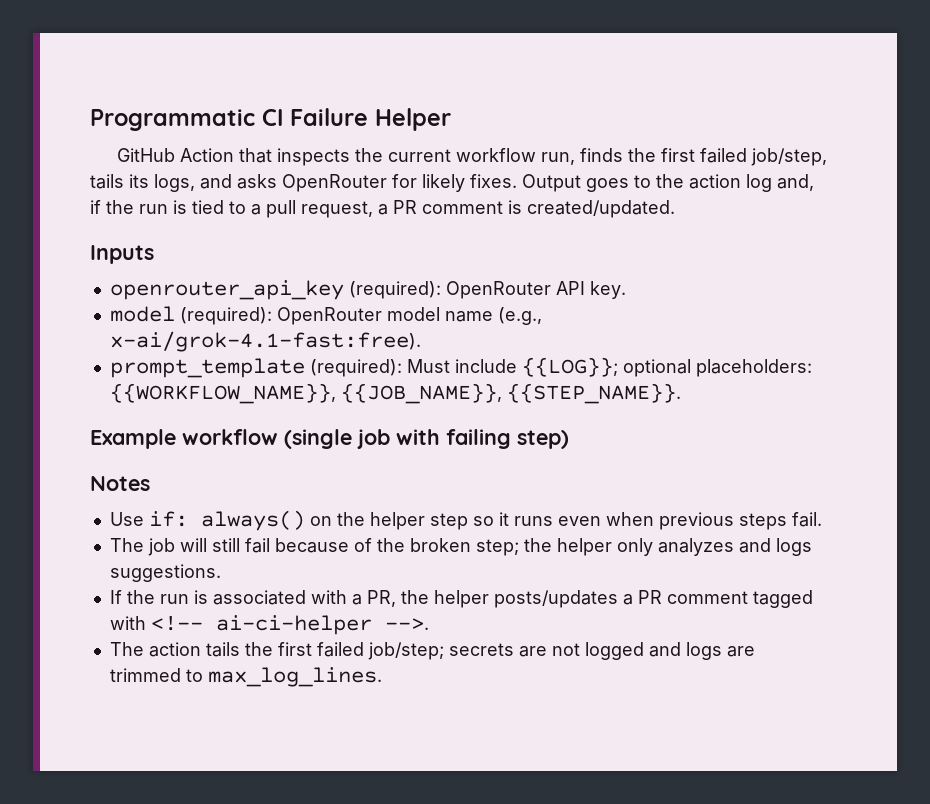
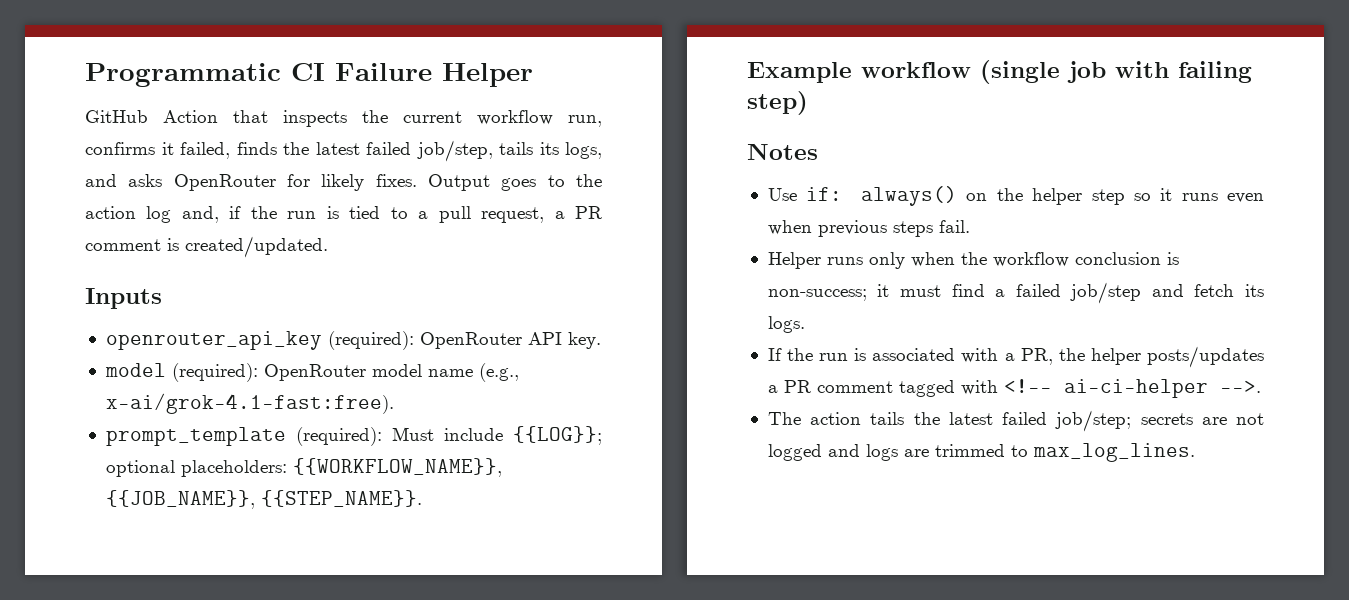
(575, 158) none -> [85,142,230,159] confirms it failed,
[660,148,695,162] first -> [315,142,360,155] latest
[109,538,812,556] [109,564,221,582] The job will still fail because of the broken step; the helper only analyzes and logs suggestions. -> [767,252,1179,269] [767,282,1264,304] [767,316,805,333] Helper runs only when the workflow conclusion is non-success; it must find a failed job/step and fetch its logs.
[277,642,312,656] first -> [948,412,993,425] latest

